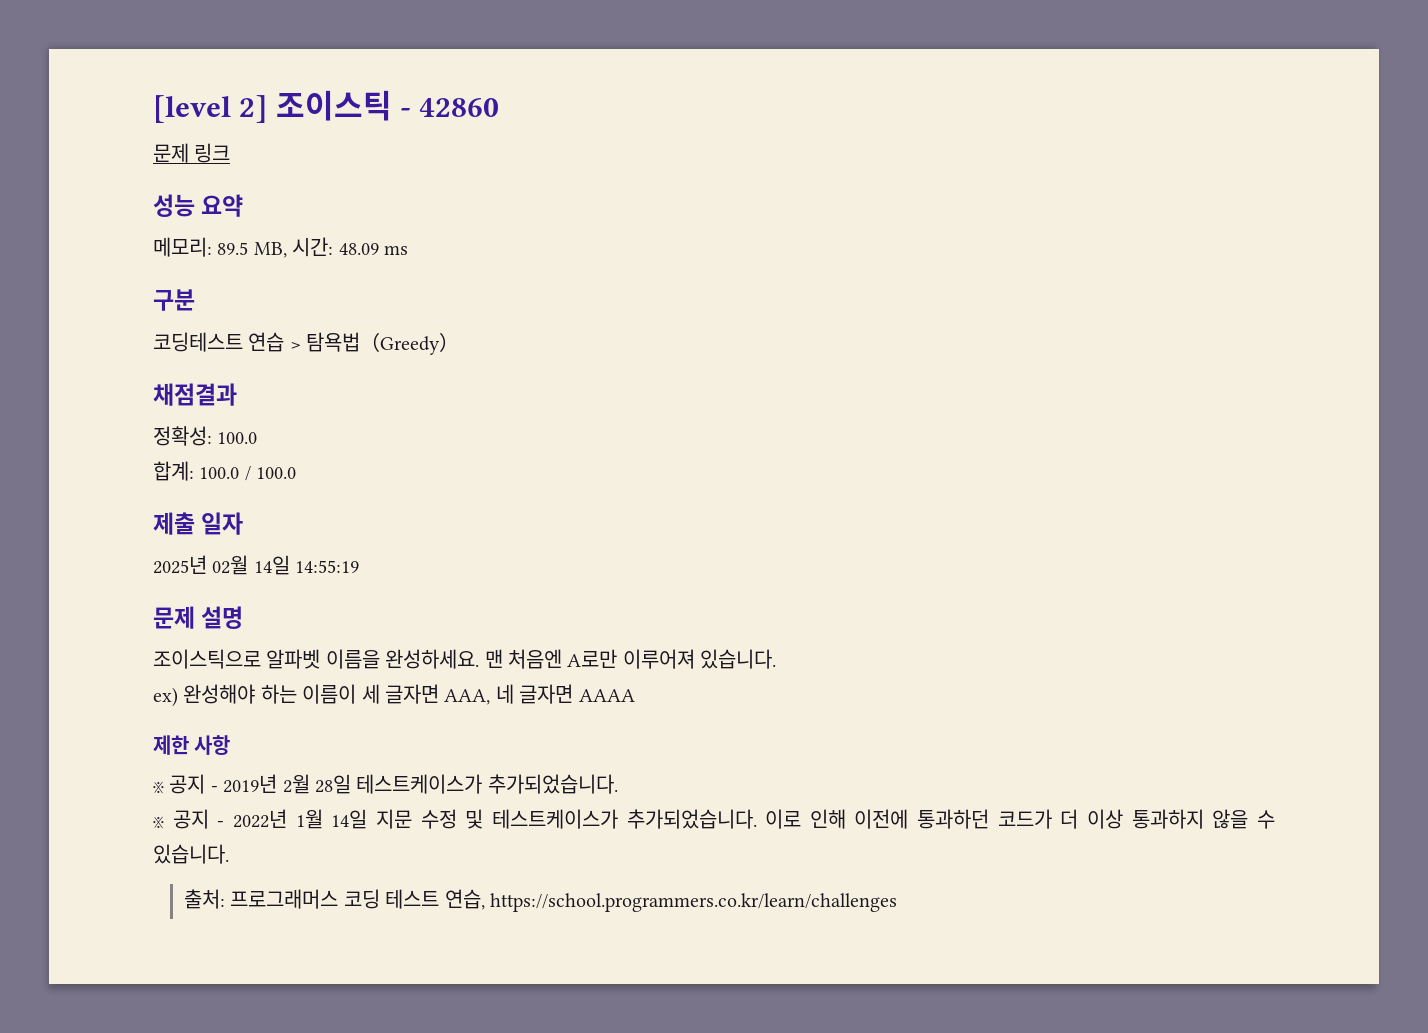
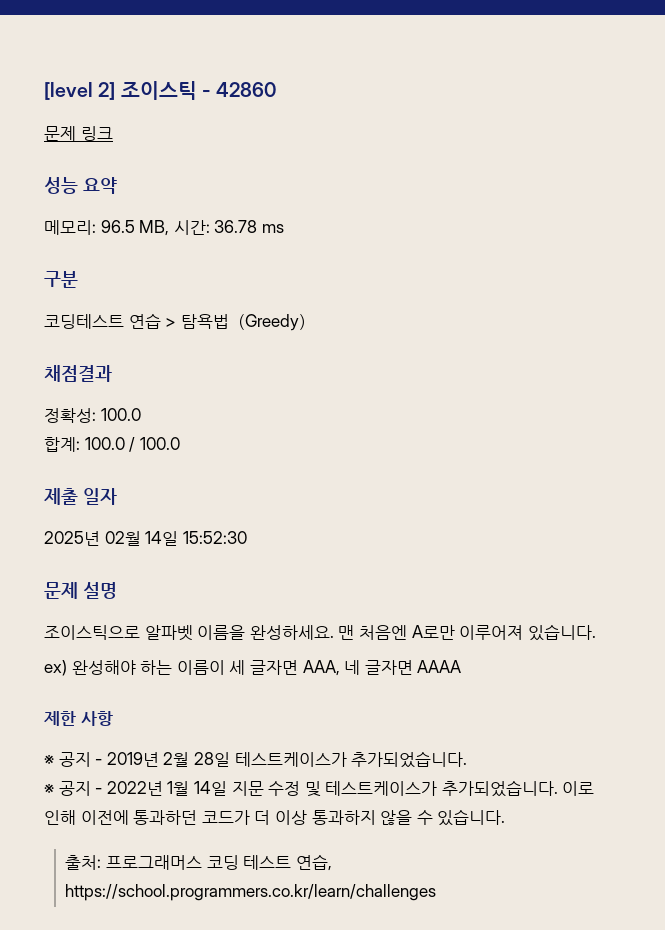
[217,242,249,255] 89.5 -> [100,220,135,233] 96.5
[338,243,379,255] 48.09 -> [214,220,258,233] 36.78
[295,560,360,573] 14:55:19 -> [182,531,247,544] 15:52:30

